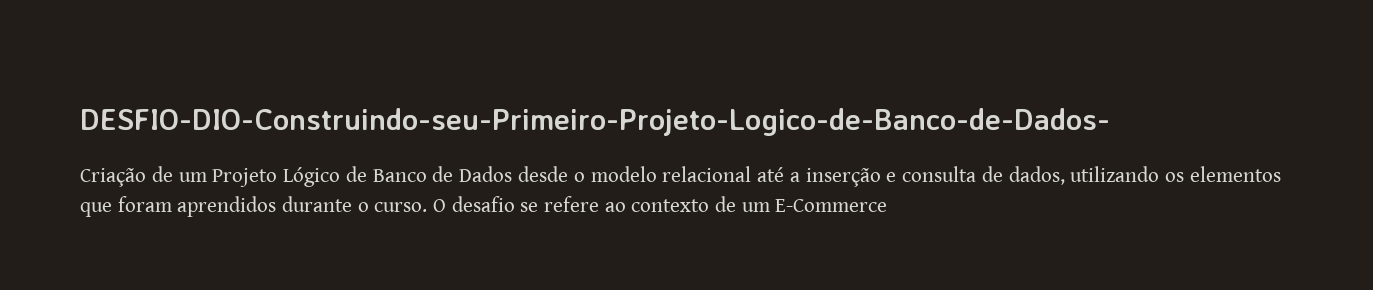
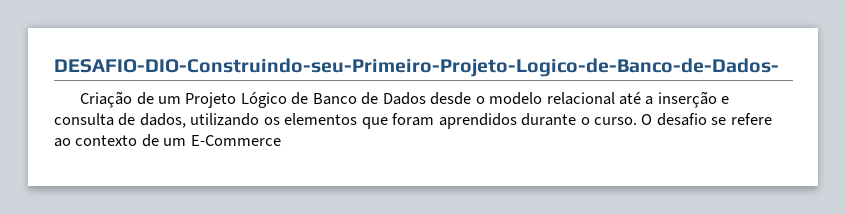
[80,108,1110,136] DESFIO-DIO-Construindo-seu-Primeiro-Projeto-Logico-de-Banco-de-Dados- -> [54,58,779,77] DESAFIO-DIO-Construindo-seu-Primeiro-Projeto-Logico-de-Banco-de-Dados-

